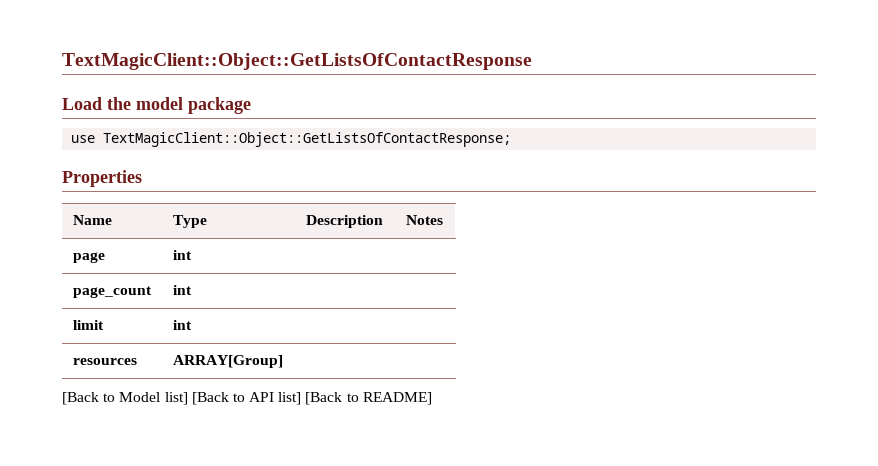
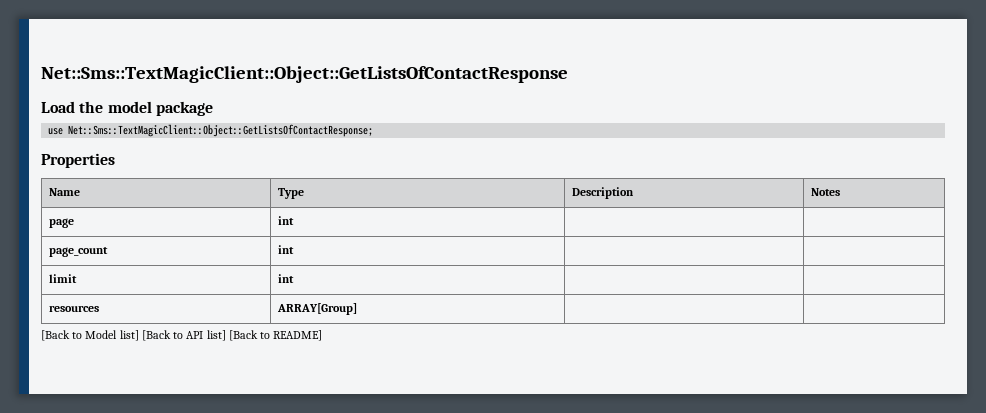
[62,53,532,70] TextMagicClient::Object::GetListsOfContactResponse -> [41,66,568,83] Net::Sms::TextMagicClient::Object::GetListsOfContactResponse
[103,132,512,147] TextMagicClient::Object::GetListsOfContactResponse; -> [68,124,374,137] Net::Sms::TextMagicClient::Object::GetListsOfContactResponse;

